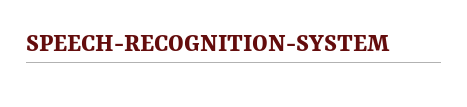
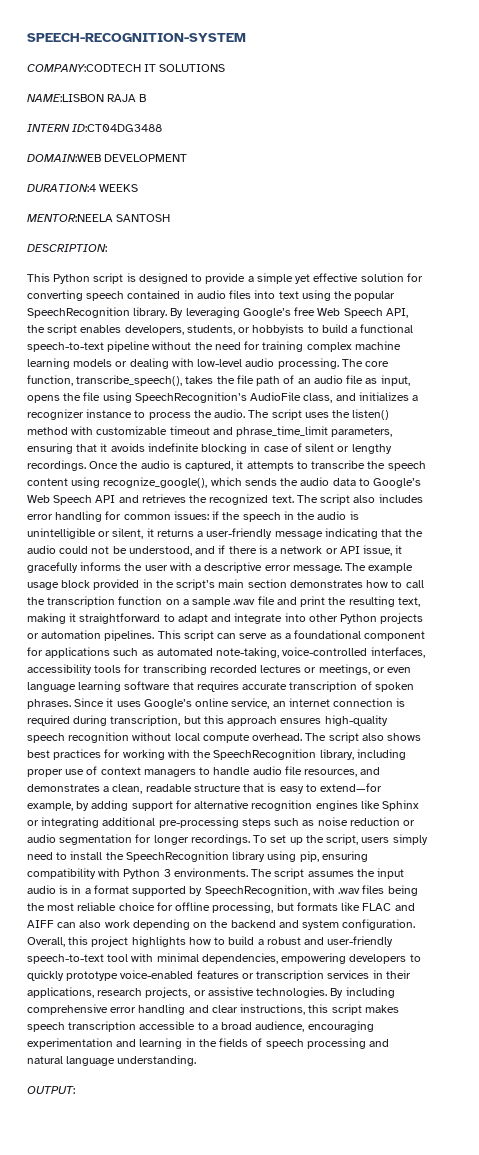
(390, 43) none -> [27,64,226,72] [27,94,147,102] [27,124,163,132] [27,154,188,162] [27,184,139,192] [27,214,171,222] [27,244,107,252] [27,273,423,284] [27,290,396,301] [27,307,408,318] [27,324,414,335] [27,341,401,352] [27,358,390,369] [27,375,410,386] [27,392,419,403] [27,409,390,420] [27,426,393,437] [27,443,392,454] [27,460,426,471] [27,477,422,488] [27,494,423,505] [27,511,359,522] [27,528,424,539] [27,545,403,556] [27,562,414,573] [27,579,424,590] [27,596,420,607] [27,613,424,624] [27,630,426,641] [27,647,425,658] [27,664,412,675] [27,681,414,692] [27,698,406,709] [27,715,388,726] [27,732,422,743] [27,749,406,760] [27,766,381,777] [27,783,383,794] [27,800,420,811] [27,817,416,828] [27,834,428,845] [27,851,368,862] [27,868,405,879] [27,885,418,896] [27,902,415,913] [27,919,416,930] [27,936,394,947] [27,953,421,964] [27,970,411,981] [27,987,395,998] [27,1004,399,1015] [27,1021,374,1032] [27,1038,390,1049] [27,1055,197,1066] [27,1086,75,1094] // COMPANY:CODTECH IT SOLUTIONS // NAME:LISBON RAJA B // INTERN ID:CT04DG3488 // DOMAIN:WEB DEVELOPMENT // DURATION:4 WEEKS // MENTOR:NEELA SANTOSH // DESCRIPTION: // This Python script is designed to provide a simple yet effective solution for converting speech contained in audio files into text using the popular SpeechRecognition library. By leveraging Google’s free Web Speech API, the script enables developers, students, or hobbyists to build a functional speech-to-text pipeline without the need for training complex machine learning models or dealing with low-level audio processing. The core function, transcribe_speech(), takes the file path of an audio file as input, opens the file using SpeechRecognition’s AudioFile class, and initializes a recognizer instance to process the audio. The script uses the listen() method with customizable timeout and phrase_time_limit parameters, ensuring that it avoids indefinite blocking in case of silent or lengthy recordings. Once the audio is captured, it attempts to transcribe the speech content using recognize_google(), which sends the audio data to Google’s Web Speech API and retrieves the recognized text. The script also includes error handling for common issues: if the speech in the audio is unintelligible or silent, it returns a user-friendly message indicating that the audio could not be understood, and if there is a network or API issue, it gracefully informs the user with a descriptive error message. The example usage block provided in the script’s main section demonstrates how to call the transcription function on a sample .wav file and print the resulting text, making it straightforward to adapt and integrate into other Python projects or automation pipelines. This script can serve as a foundational component for applications such as automated note-taking, voice-controlled interfaces, accessibility tools for transcribing recorded lectures or meetings, or even language learning software that requires accurate transcription of spoken phrases. Since it uses Google’s online service, an internet connection is required during transcription, but this approach ensures high-quality speech recognition without local compute overhead. The script also shows best practices for working with the SpeechRecognition library, including proper use of context managers to handle audio file resources, and demonstrates a clean, readable structure that is easy to extend—for example, by adding support for alternative recognition engines like Sphinx or integrating additional pre-processing steps such as noise reduction or audio segmentation for longer recordings. To set up the script, users simply need to install the SpeechRecognition library using pip, ensuring compatibility with Python 3 environments. The script assumes the input audio is in a format supported by SpeechRecognition, with .wav files being the most reliable choice for offline processing, but formats like FLAC and AIFF can also work depending on the backend and system configuration. Overall, this project highlights how to build a robust and user-friendly speech-to-text tool with minimal dependencies, empowering developers to quickly prototype voice-enabled features or transcription services in their applications, research projects, or assistive technologies. By including comprehensive error handling and clear instructions, this script makes speech transcription accessible to a broad audience, encouraging experimentation and learning in the fields of speech processing and natural language understanding. // OUTPUT:

